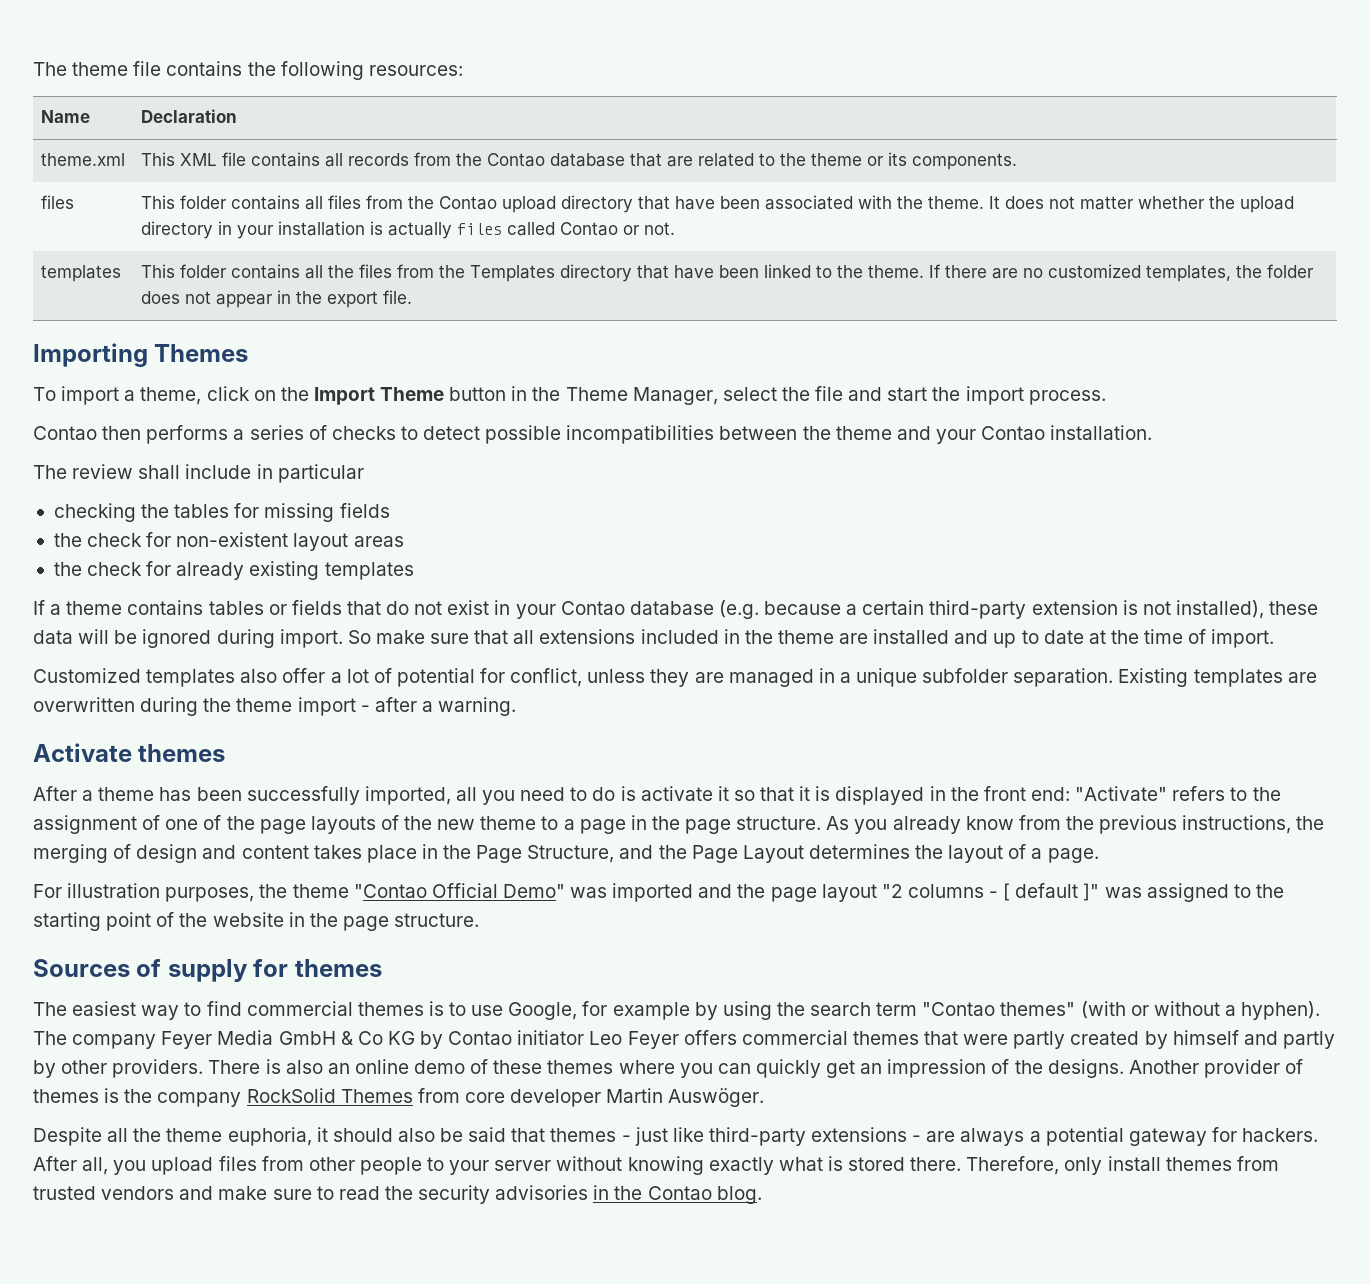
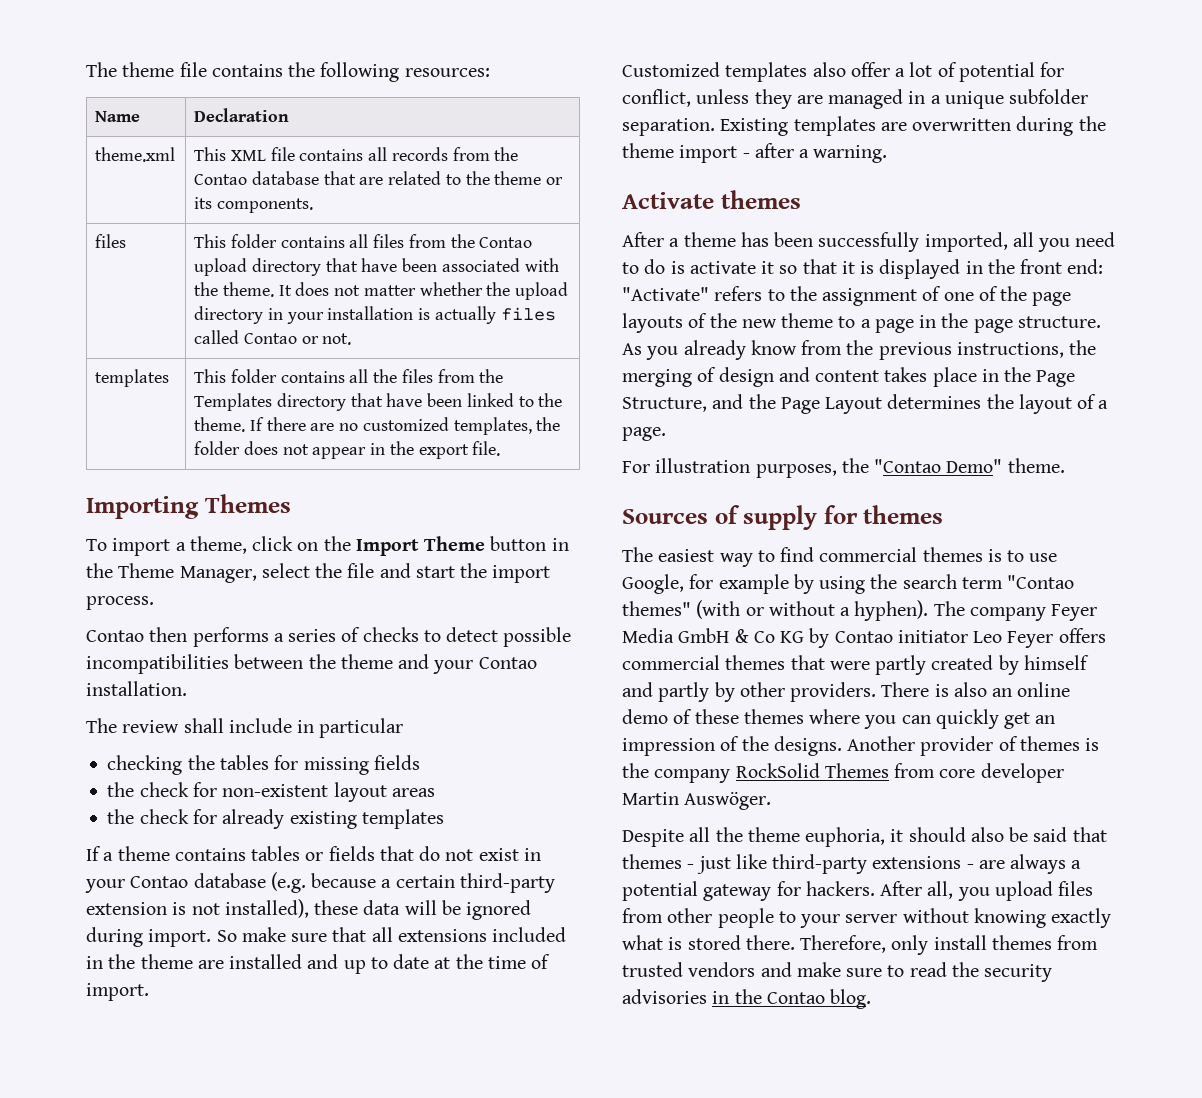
[292,883,1284,902] [33,912,480,931] theme "Contao Official Demo" was imported and the page layout "2 columns - [ default ]" was assigned to the starting point of the website in the page structure. -> [874,458,1065,473] "Contao Demo" theme.

